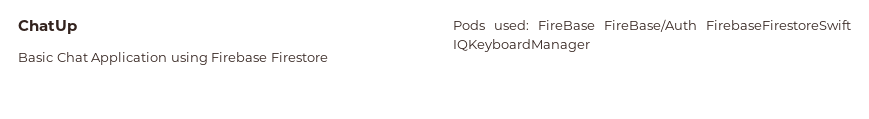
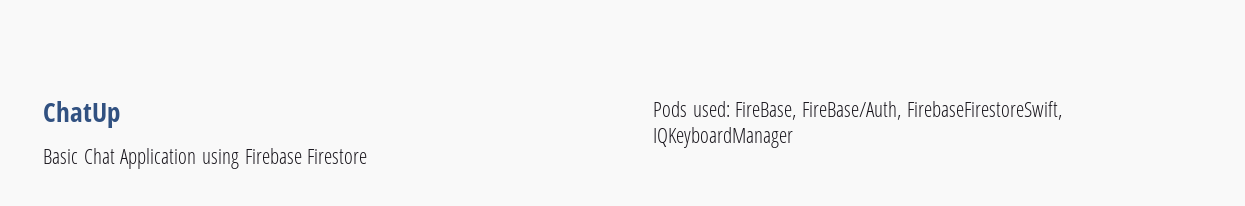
[538,19,851,32] FireBase FireBase/Auth FirebaseFirestoreSwift -> [735,101,1062,120] FireBase, FireBase/Auth, FirebaseFirestoreSwift,

